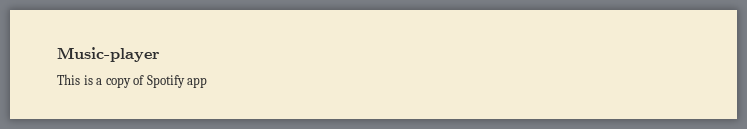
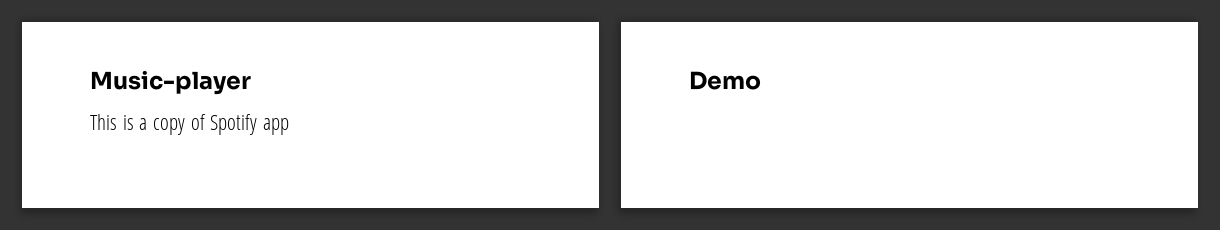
(208, 82) none -> [689,71,761,90] // Demo

